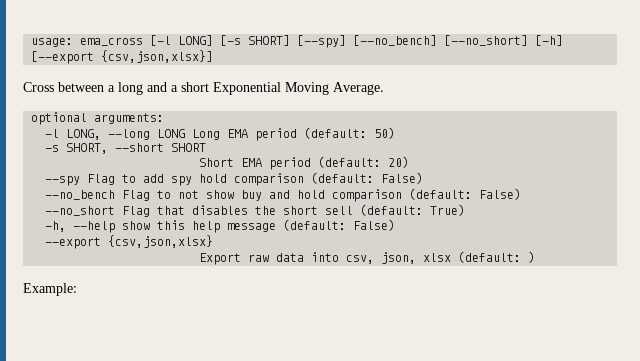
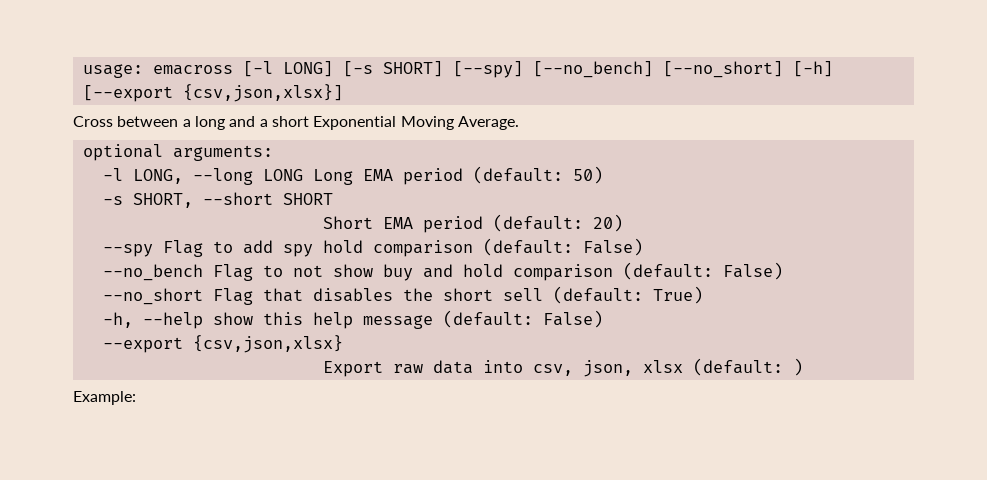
[80,37,144,46] ema_cross -> [152,65,233,75] emacross

